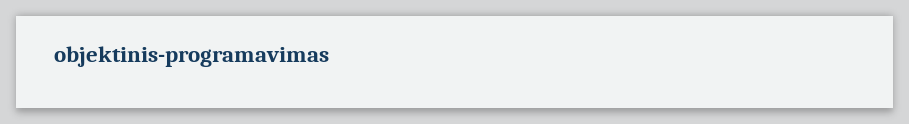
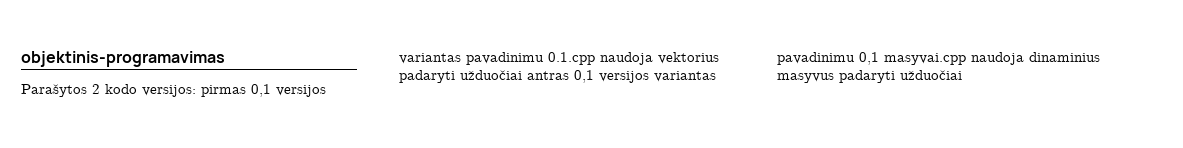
(329, 56) none -> [21,84,326,97] [399,52,719,65] [399,70,716,83] [777,52,1100,65] [777,70,962,83] // Parašytos 2 kodo versijos: pirmas 0,1 versijos variantas pavadinimu 0.1.cpp naudoja vektorius padaryti užduočiai antras 0,1 versijos variantas pavadinimu 0,1 masyvai.cpp naudoja dinaminius masyvus padaryti užduočiai

